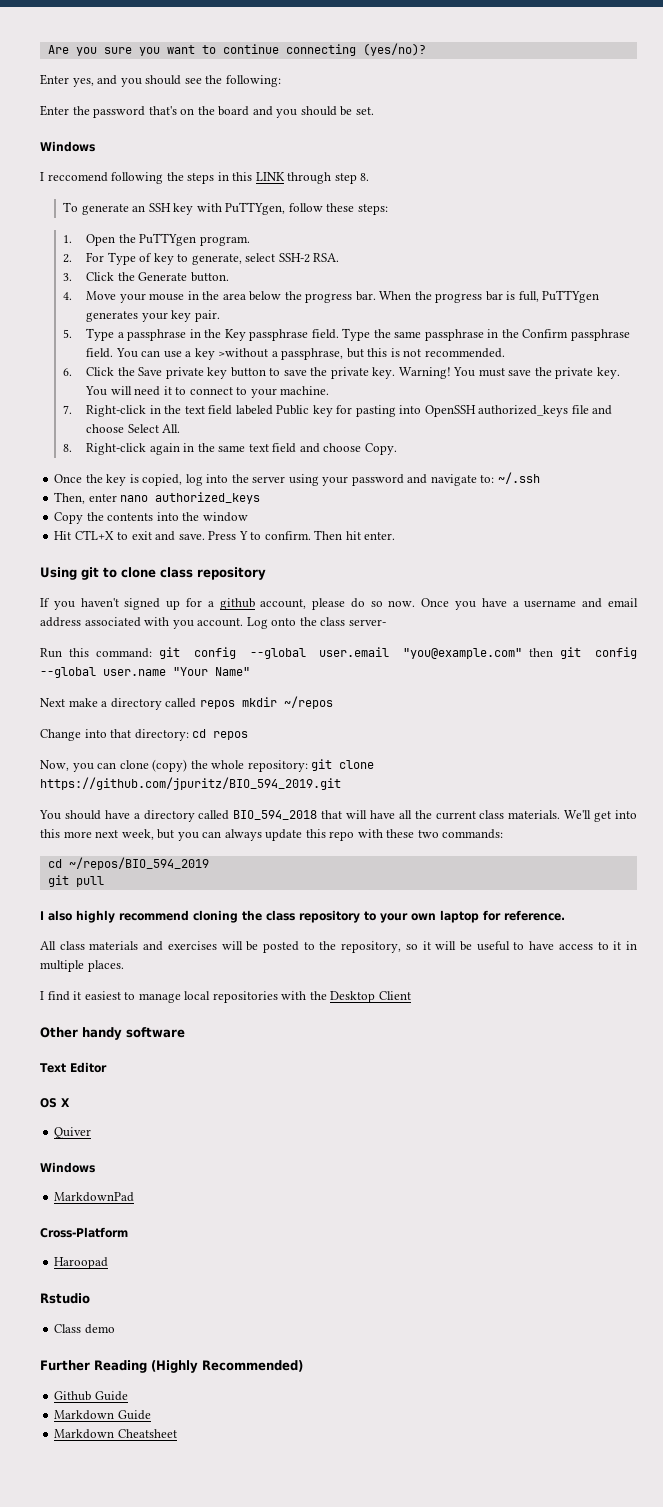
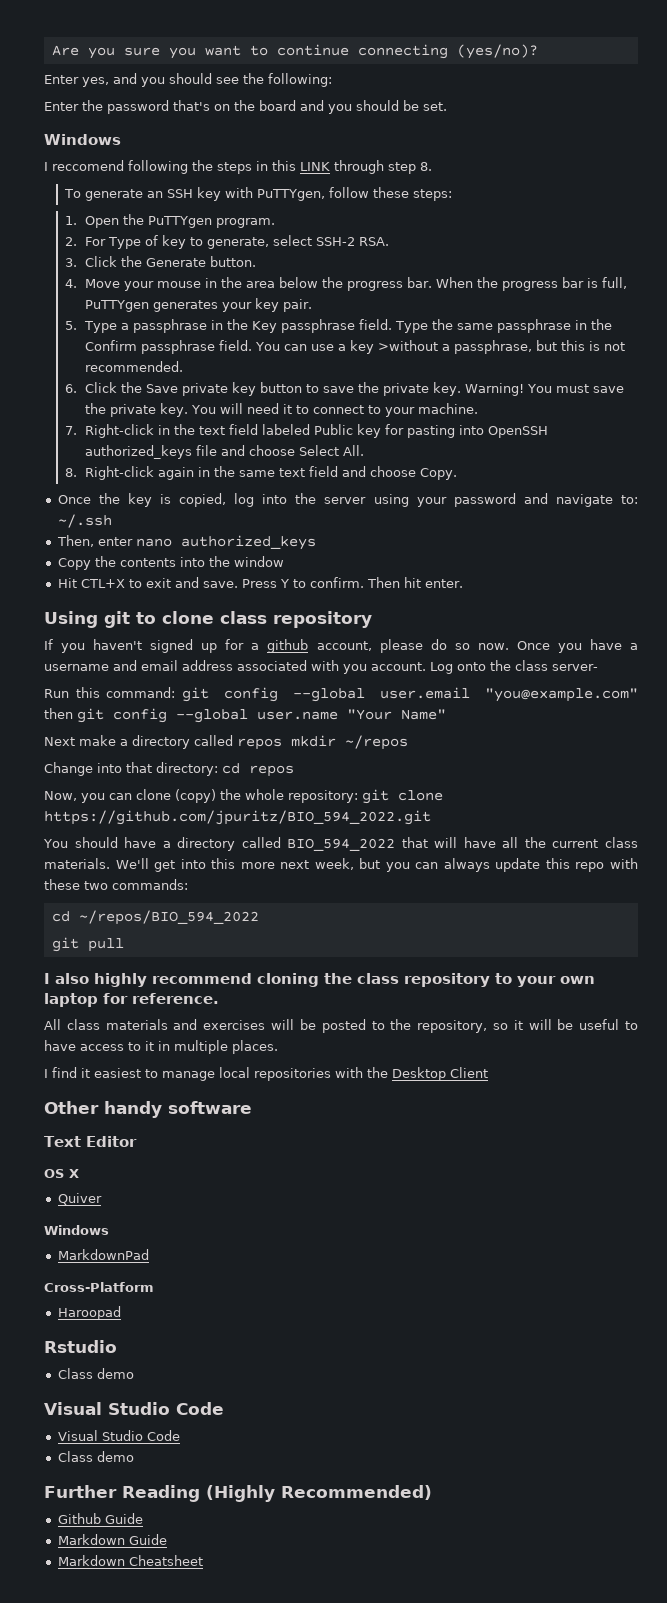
[40,777,341,790] https://github.com/jpuritz/BIO_594_2019.git -> [44,810,431,825] https://github.com/jpuritz/BIO_594_2022.git
[233,810,318,820] BIO_594_2018 -> [287,838,396,851] BIO_594_2022
[68,857,209,870] ~/repos/BIO_594_2019 -> [78,910,259,925] ~/repos/BIO_594_2022
(115, 1329) none -> [44,1402,224,1415] [57,1430,180,1441] [57,1451,134,1462] // Visual Studio Code // Visual Studio Code // Class demo

